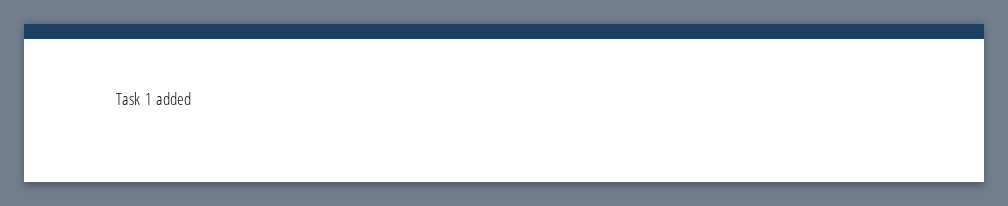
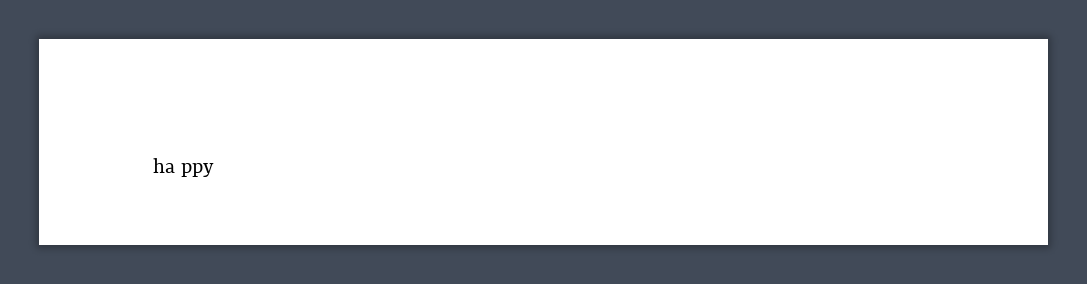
[116,92,192,105] Task 1 added -> [153,158,215,177] ha ppy

